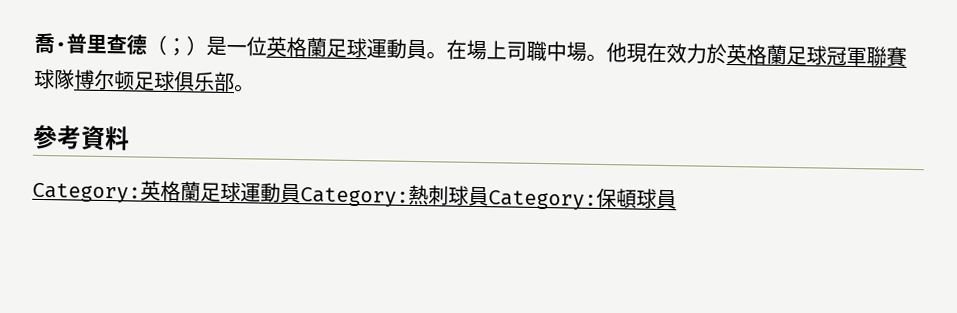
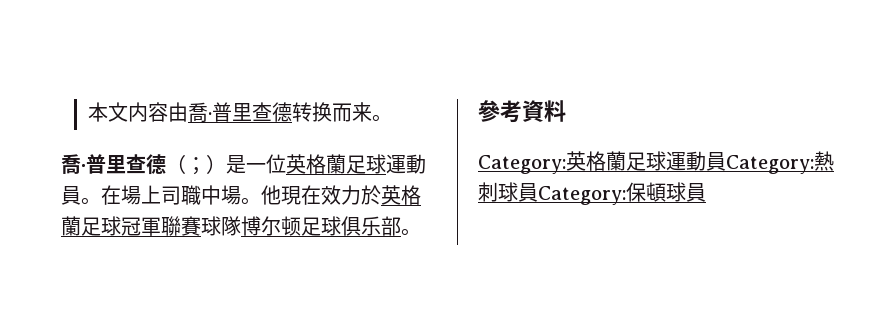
(34, 43) none -> [88,102,393,123] 本文内容由喬·普里查德转换而来。 //

